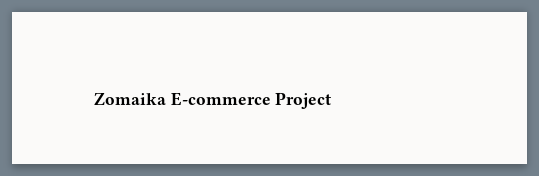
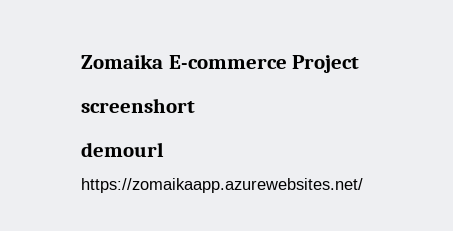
(332, 100) none -> [81,98,195,113] [81,142,164,157] [81,178,363,193] // screenshort // demourl // https://zomaikaapp.azurewebsites.net/

